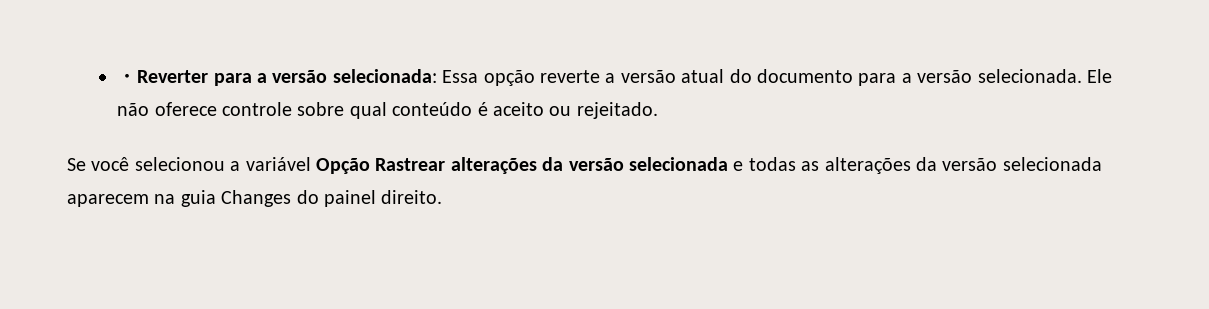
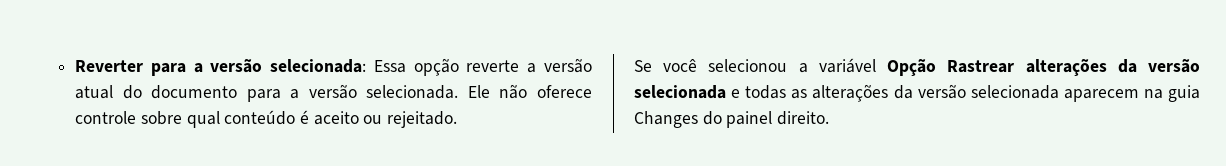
[117,73,138,83] ・ -> (75, 66) none

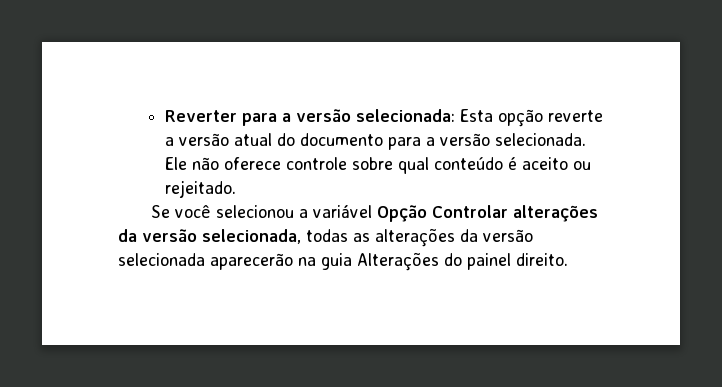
[373,60,406,73] Essa -> [459,109,493,122] Esta
[947,59,1200,77] [634,85,741,99] Rastrear alterações da versão selecionada e -> [432,205,599,222] [118,229,301,244] Controlar alterações da versão selecionada,
[1063,89,1139,102] aparecem -> [210,253,293,270] aparecerão
[634,111,698,128] Changes -> [357,252,439,271] Alterações

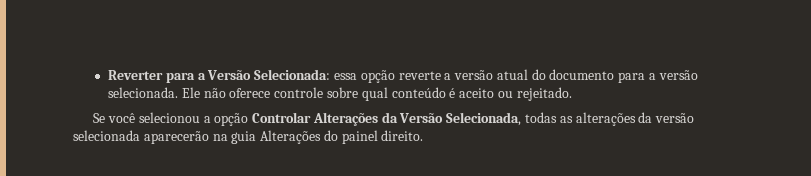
[295,109,493,122] versão selecionada: Esta -> [207,69,357,80] Versão Selecionada: essa
[313,205,599,222] [118,229,301,244] variável Opção Controlar alterações da versão selecionada, -> [214,112,522,126] opção Controlar Alterações da Versão Selecionada,

